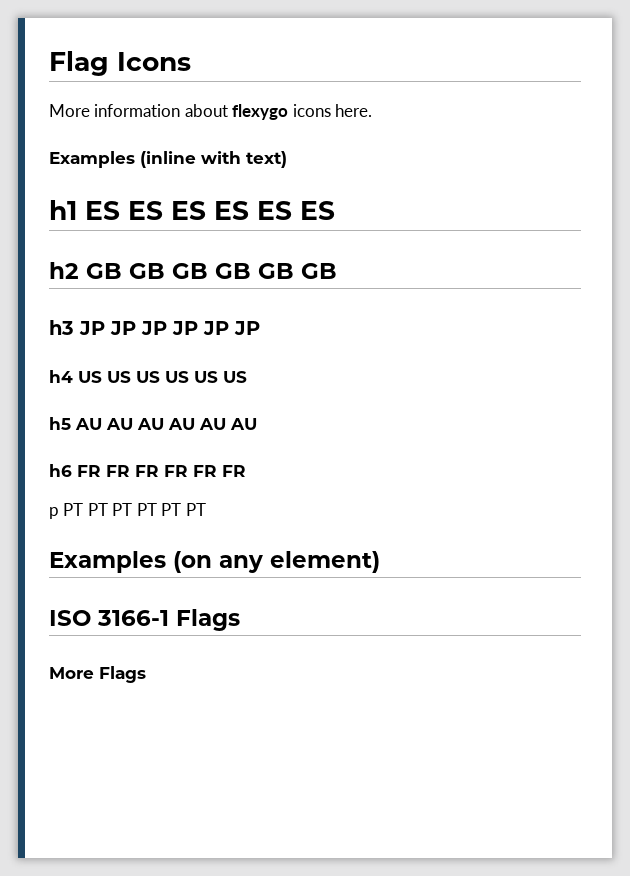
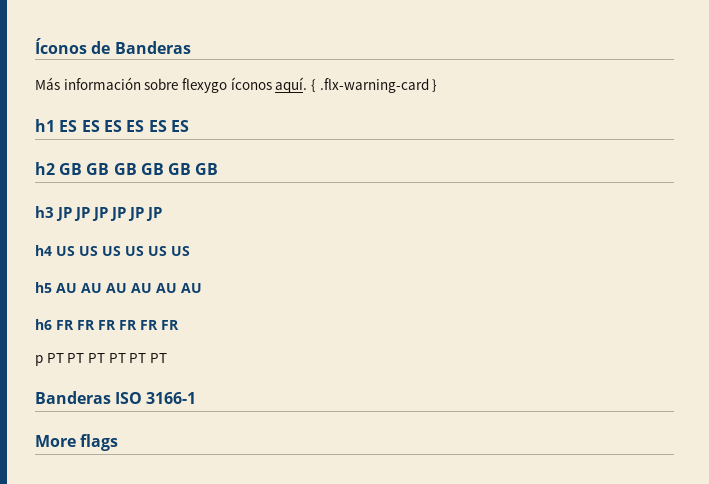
[49,51,191,76] [49,104,373,120] [49,151,287,168] Flag Icons // More information about flexygo icons here. // Examples (inline with text) -> [35,38,191,54] [35,77,438,93] Íconos de Banderas // Más información sobre flexygo íconos aquí. { .flx-warning-card }
[49,551,380,573] Examples (on any element) // -> [35,391,111,404] Banderas
[176,609,240,631] [49,666,146,683] Flags // More Flags -> [35,434,119,451] // More flags

